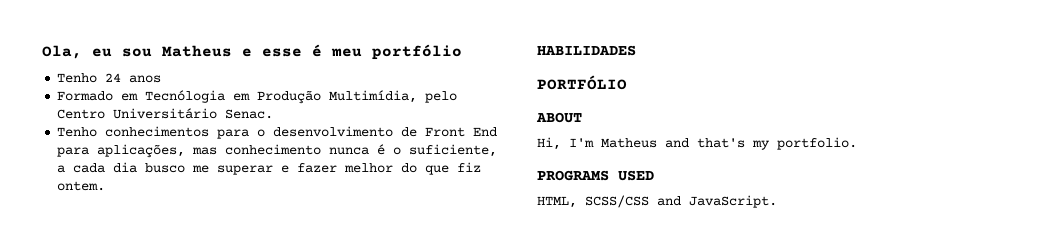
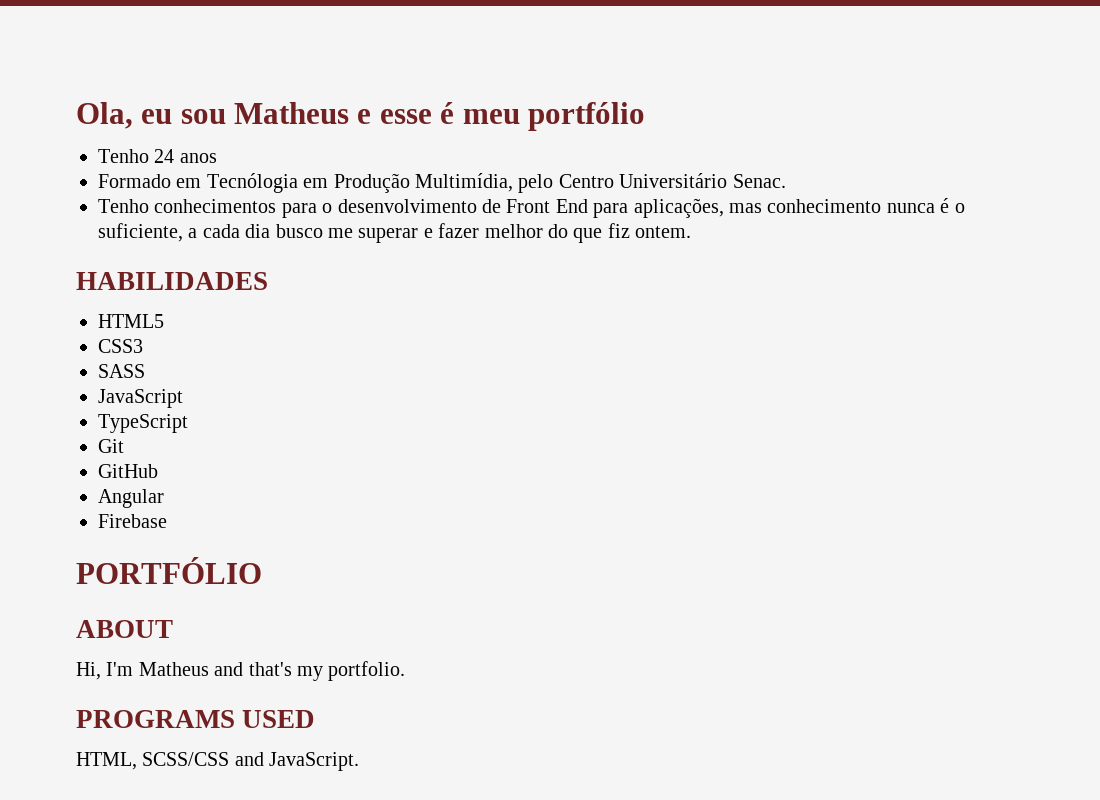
(636, 50) none -> [98,314,164,328] [98,339,143,353] [98,364,145,378] [98,389,183,408] [98,414,188,433] [98,439,124,453] [98,464,158,478] [98,489,164,508] [98,514,167,528] // HTML5 // CSS3 // SASS // JavaScript // TypeScript // Git // GitHub // Angular // Firebase

